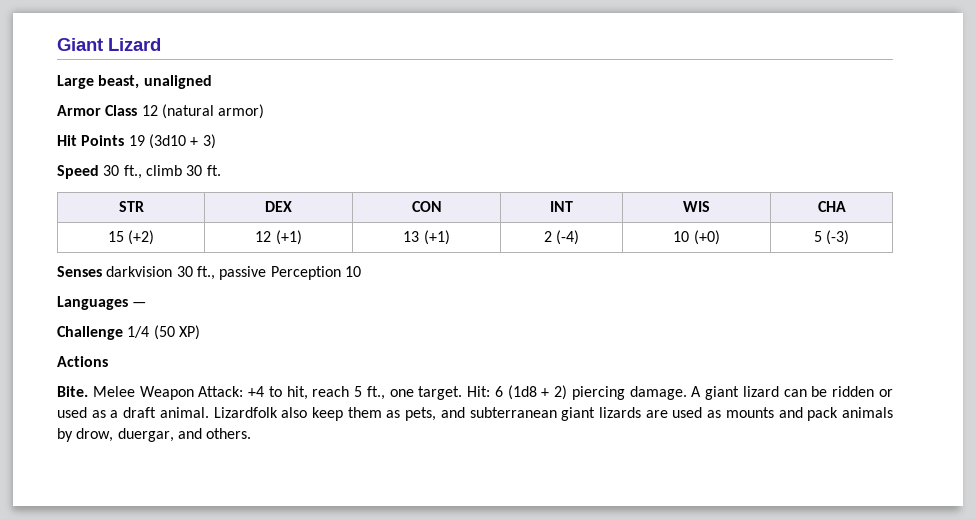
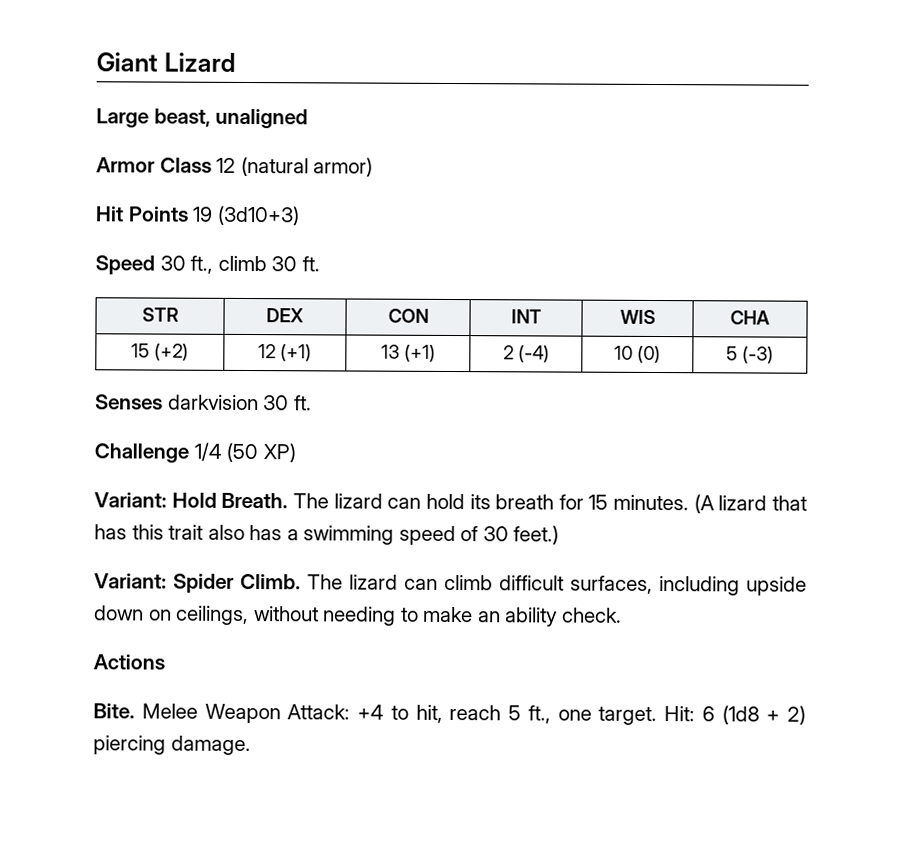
[148,134,216,149] (3d10 + 3) -> [216,205,300,226] (3d10+3)
[693,230,720,245] (+0) -> [637,345,661,364] (0)
[196,266,361,280] [57,296,147,310] [57,325,200,340] ft., passive Perception 10 // Languages — // Challenge 1/4 (50 XP) -> [293,395,312,411] [94,442,296,463] [94,492,807,514] [94,524,560,546] [94,573,807,596] [94,605,622,627] ft. // Challenge 1/4 (50 XP) // Variant: Hold Breath. The lizard can hold its breath for 15 minutes. (A lizard that has this trait also has a swimming speed of 30 feet.) // Variant: Spider Climb. The lizard can climb difficult surfaces, including upside down on ceilings, without needing to make an ability check.
[691,386,893,400] [57,407,893,421] [57,428,252,442] A giant lizard can be ridden or used as a draft animal. Lizardfolk also keep them as pets, and subterranean giant lizards are used as mounts and pack animals by drow, duergar, and others. -> (251, 745) none

